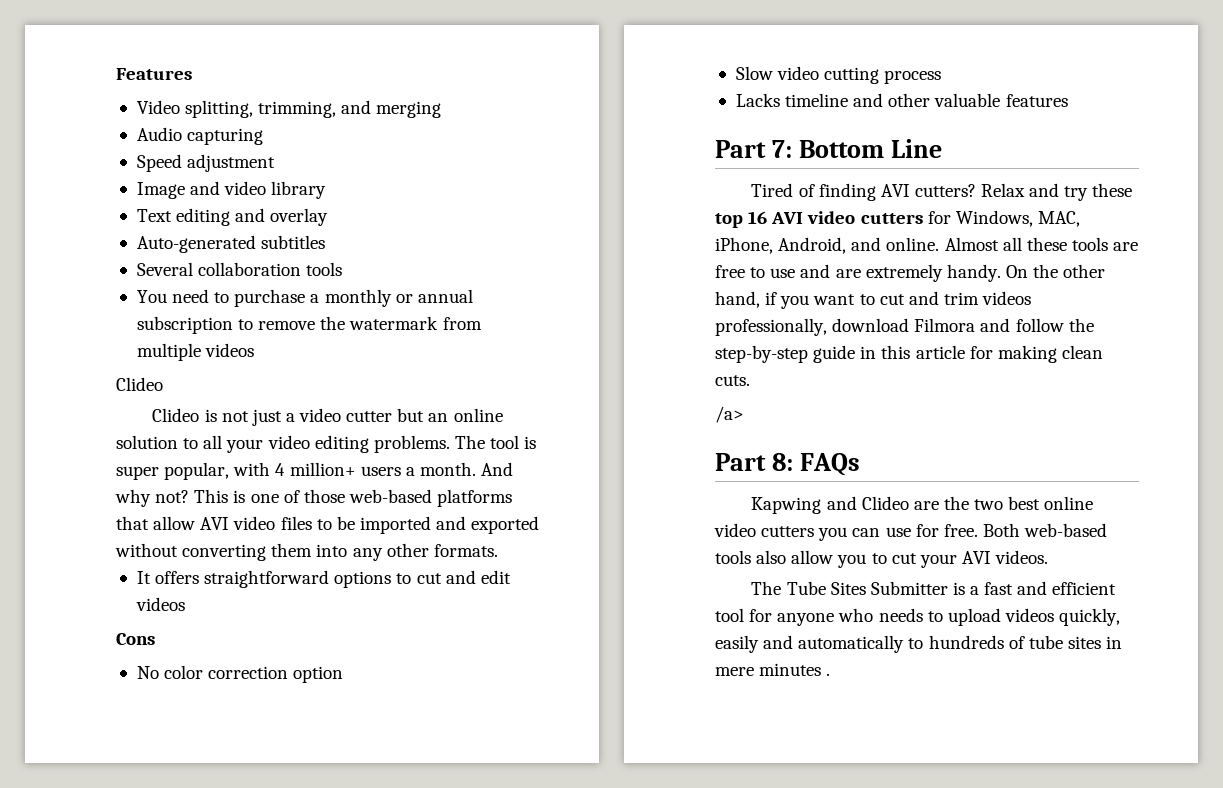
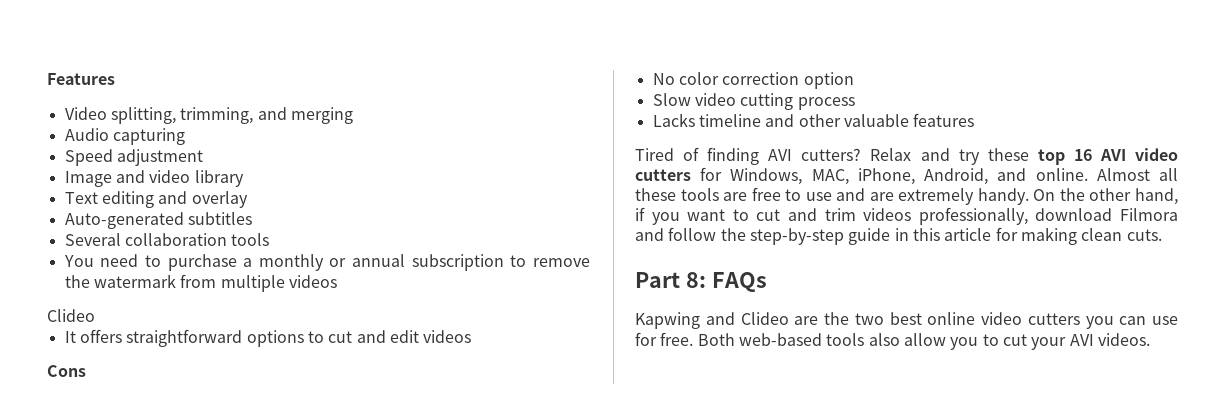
[152,408,503,426] [116,435,537,453] [116,462,514,480] [115,489,513,507] [116,516,540,534] [115,543,498,561] // Clideo is not just a video cutter but an online solution to all your video editing problems. The tool is super popular, with 4 million+ users a month. And why not? This is one of those web-based platforms that allow AVI video files to be imported and exported without converting them into any other formats. -> (95, 315) none
[715,139,942,158] // Part 7: Bottom Line -> (975, 120) none
[715,406,744,423] // /a> -> (1162, 235) none
[751,581,1117,595] [715,608,1121,626] [715,635,1123,653] [715,663,831,676] // The Tube Sites Submitter is a fast and efficient tool for anyone who needs to upload videos quickly, easily and automatically to hundreds of tube sites in mere minutes . -> (1150, 339) none

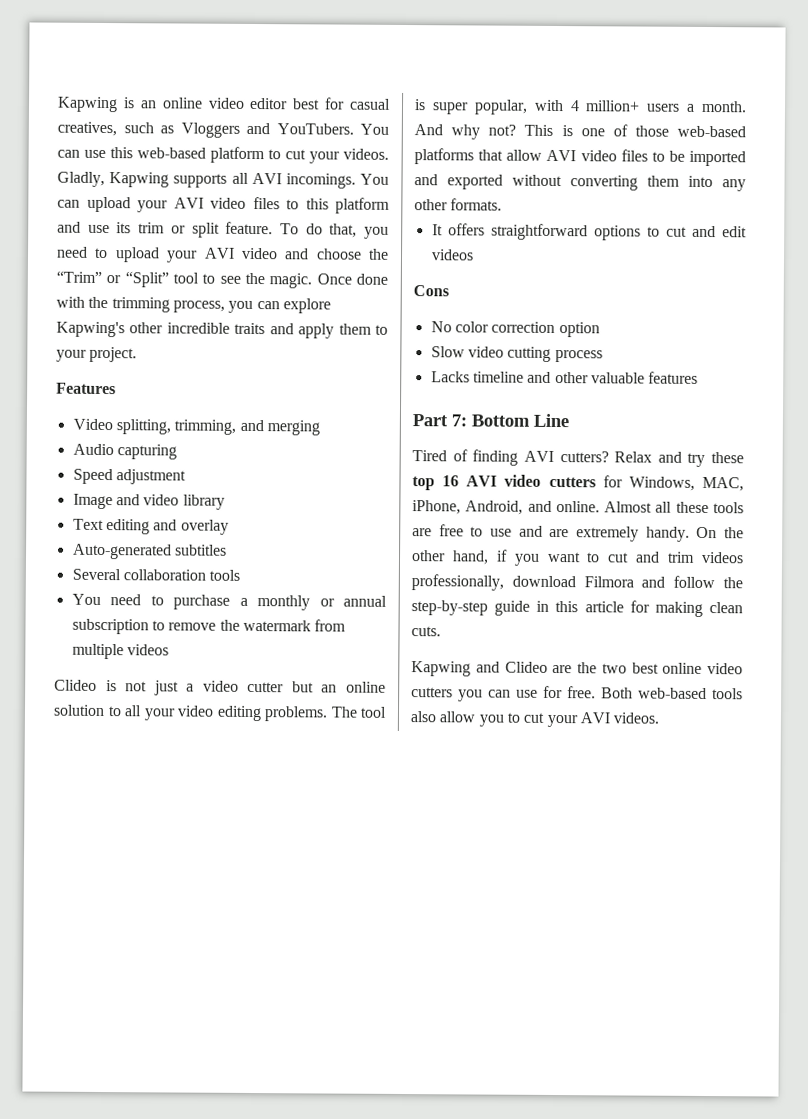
(47, 79) none -> [57,96,391,113] [57,121,389,138] [57,146,389,164] [57,171,389,189] [57,196,390,214] [57,221,389,239] [56,246,389,263] [56,270,388,289] [56,296,331,314] [56,321,388,339] [56,346,138,363] Kapwing is an online video editor best for casual creatives, such as Vloggers and YouTubers. You can use this web-based platform to cut your videos. Gladly, Kapwing supports all AVI incomings. You can upload your AVI video files to this platform and use its trim or split feature. To do that, you need to upload your AVI video and choose the “Trim” or “Split” tool to see the magic. Once done with the trimming process, you can explore Kapwing's other incredible traits and apply them to your project. //
(95, 315) none -> [105,680,386,696] [53,704,387,722] [414,99,747,115] [414,124,746,140] [414,148,746,167] [414,174,746,192] [414,198,503,211] is not just a video cutter but an online solution to all your video editing problems. The tool is super popular, with 4 million+ users a month. And why not? This is one of those web-based platforms that allow AVI video files to be imported and exported without converting them into any other formats.
(975, 120) none -> [412,413,569,428] // Part 7: Bottom Line
[635,272,767,292] // Part 8: FAQs -> (441, 631) none

